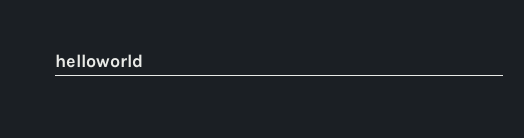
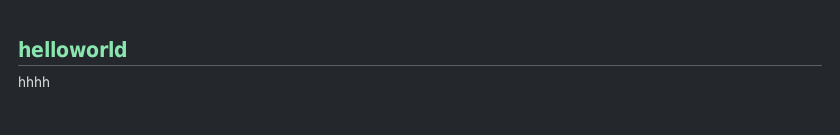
(143, 61) none -> [18,76,50,87] // hhhh

